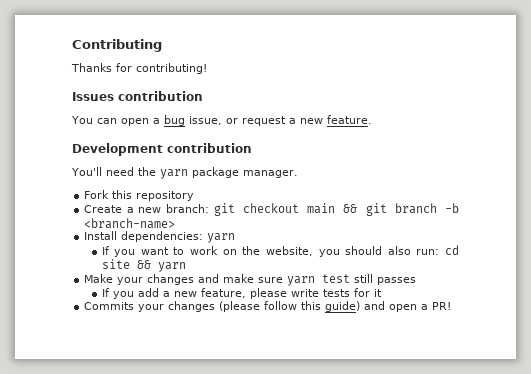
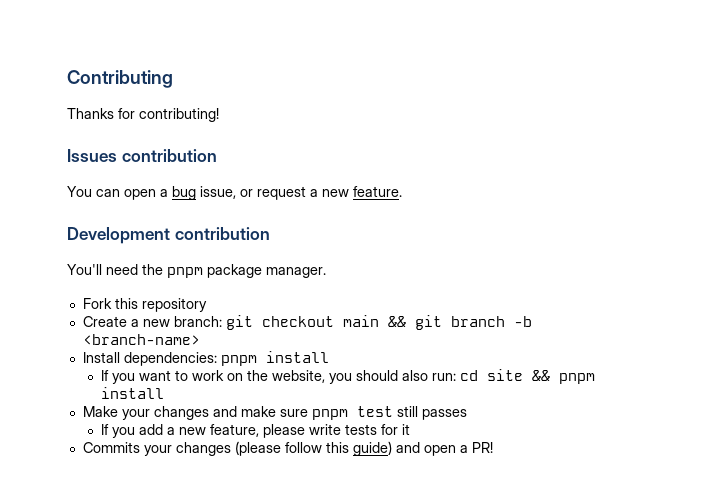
[159,169,188,179] yarn -> [167,267,203,278] pnpm
[207,233,236,243] yarn -> [220,351,329,366] pnpm install
[157,262,186,272] yarn -> [558,373,595,384] [100,387,164,399] pnpm install
[287,276,316,286] yarn -> [311,409,348,420] pnpm

